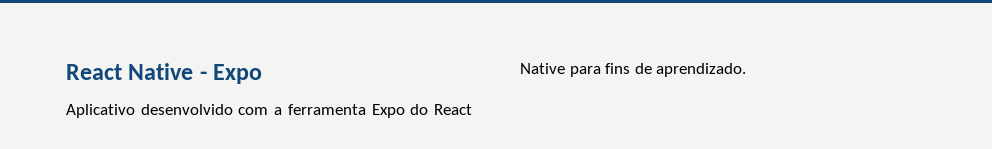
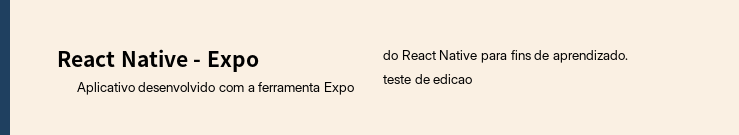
(747, 70) none -> [383,74,473,84] // teste de edicao

